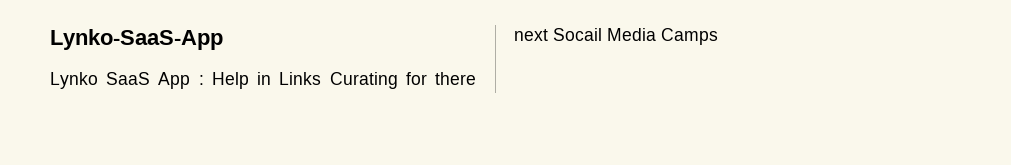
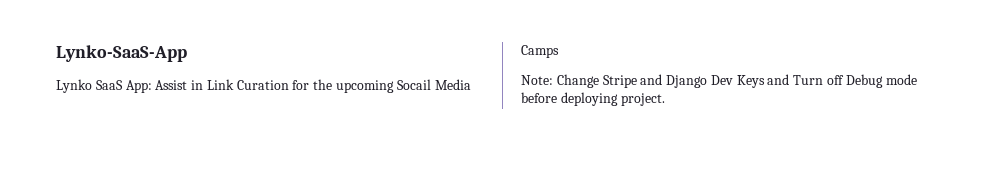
[158,72,477,89] [514,28,718,45] App : Help in Links Curating for there next Socail Media Camps -> [125,79,471,93] [521,45,559,58] [521,74,917,88] [521,92,665,106] App: Assist in Link Curation for the upcoming Socail Media Camps // Note: Change Stripe and Django Dev Keys and Turn off Debug mode before deploying project.

